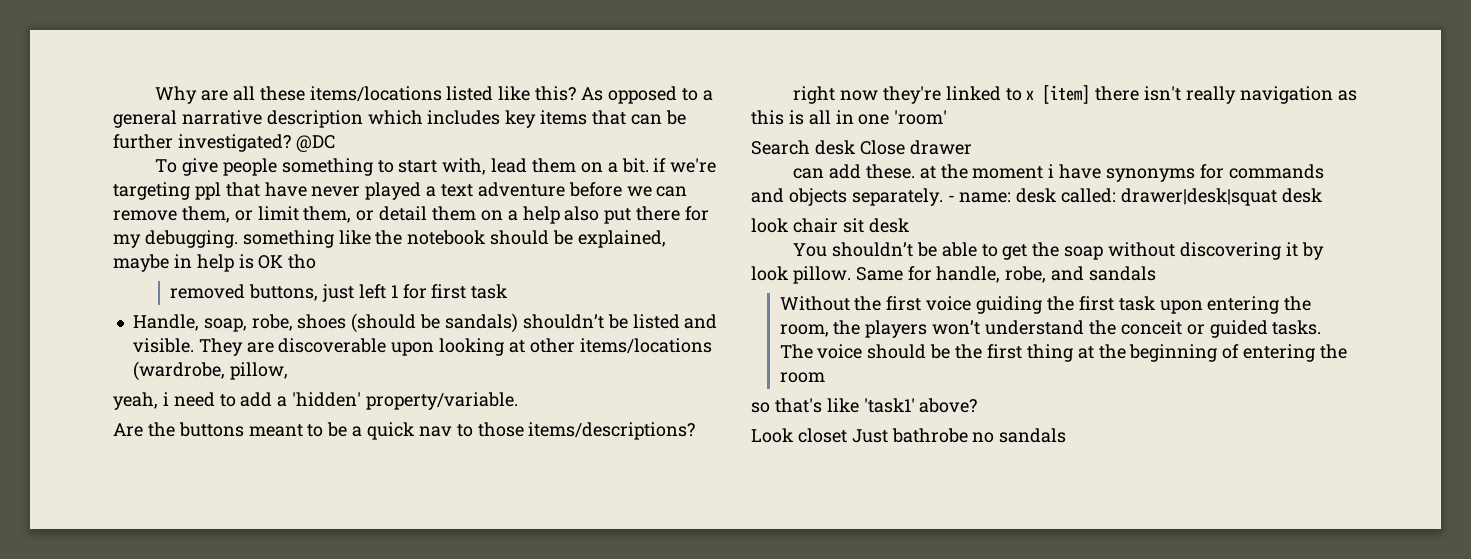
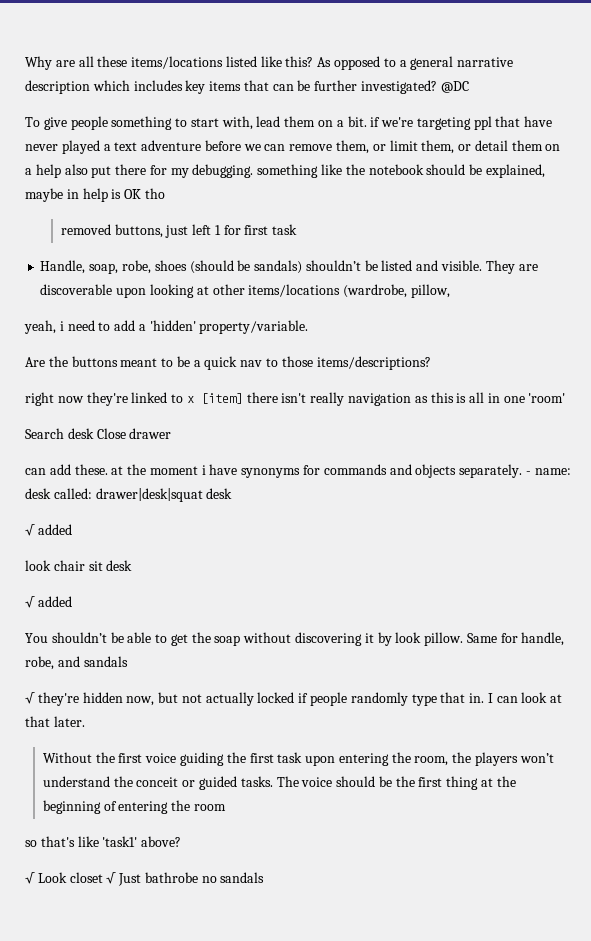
(1322, 195) none -> [25,524,72,536] // √ added
(909, 225) none -> [25,596,72,608] // √ added
(1157, 273) none -> [25,692,563,706] [25,716,85,727] // √ they're hidden now, but not actually locked if people randomly type that in. I can look at that later.
(978, 405) none -> [25,872,35,884] √
(847, 435) none -> [106,872,117,884] √

